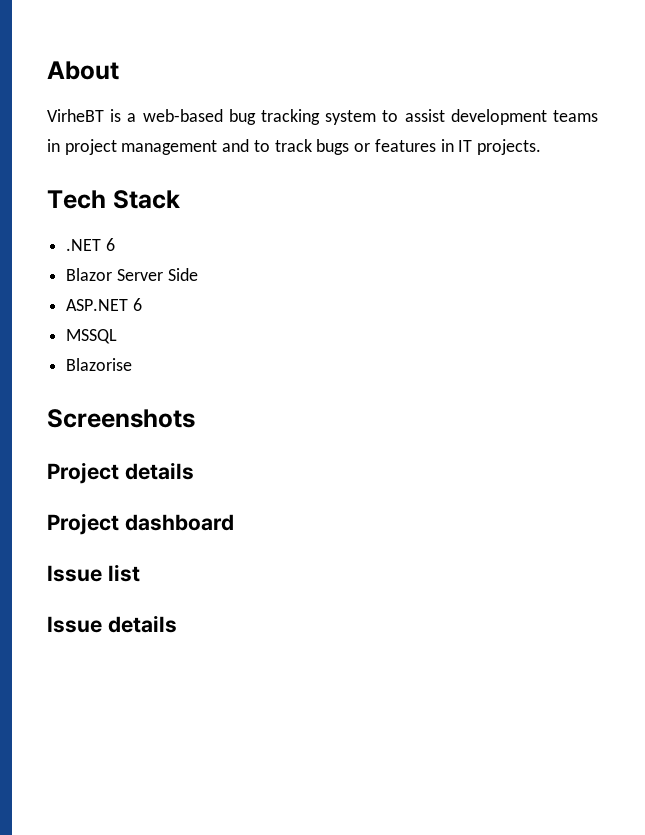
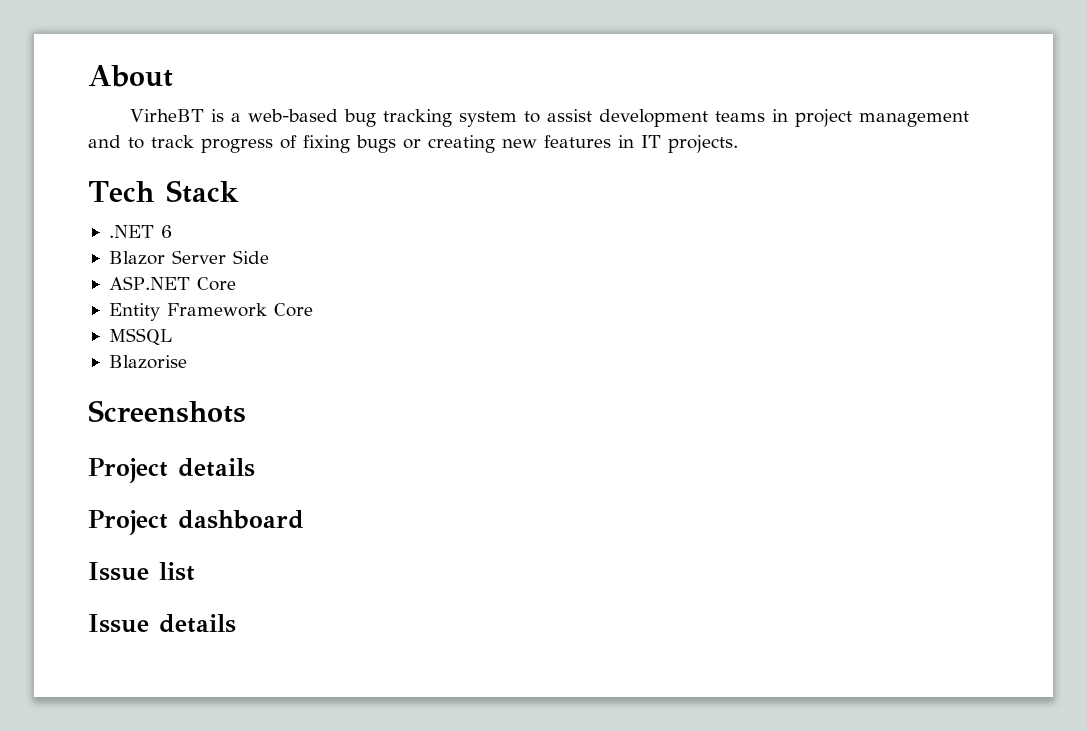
[316,139,371,155] bugs or -> [201,135,537,153] progress of fixing bugs or creating new
[132,298,142,311] 6 -> [196,277,236,291] [108,303,313,321] Core // Entity Framework Core

